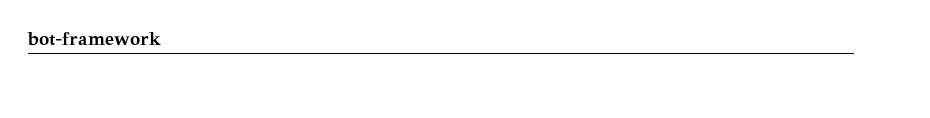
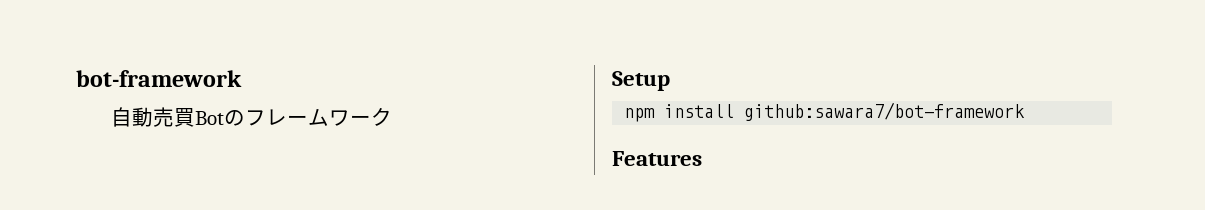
(161, 39) none -> [110,107,392,127] [612,71,670,91] [624,102,1026,122] [612,151,702,166] // 自動売買Botのフレームワーク // Setup // npm install github:sawara7/bot-framework // Features

